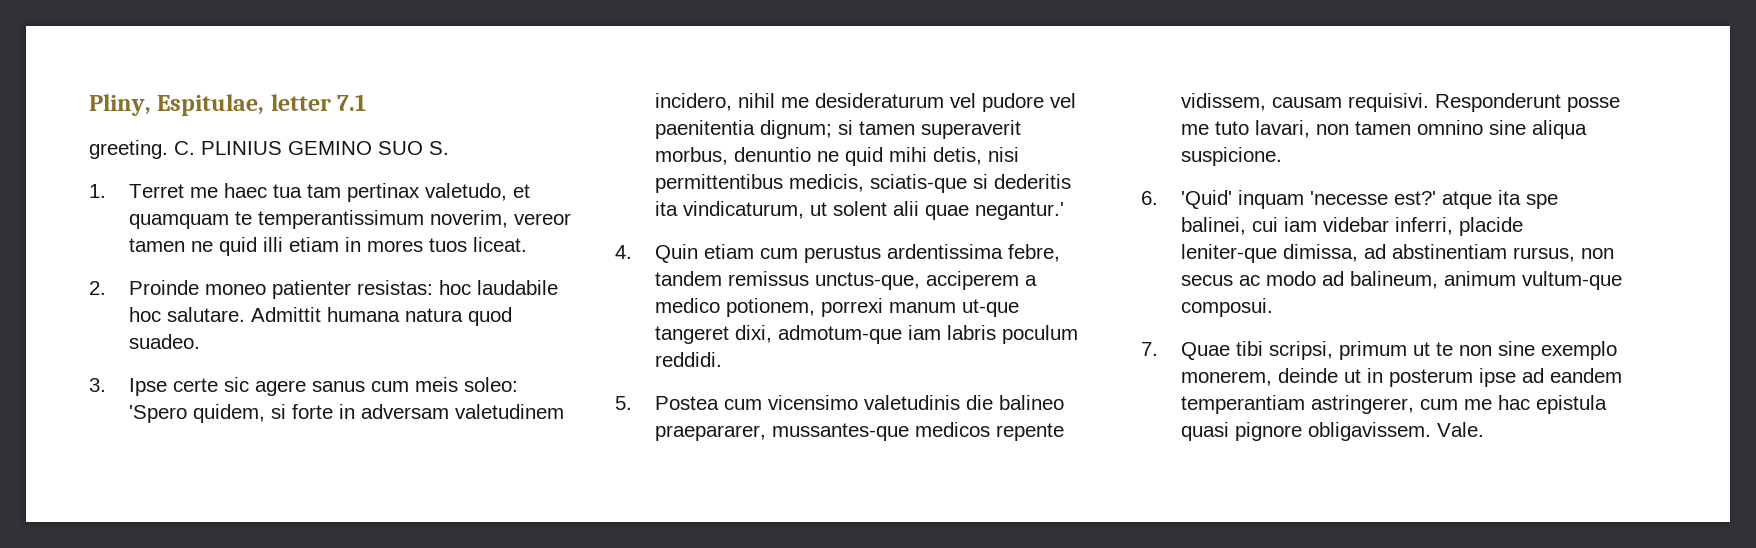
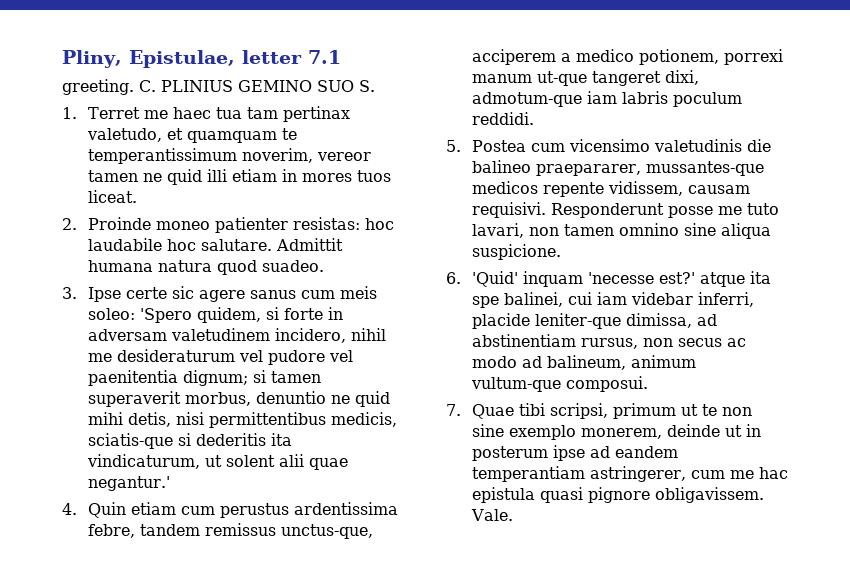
[157,94,265,116] Espitulae, -> [128,50,235,68] Epistulae,

